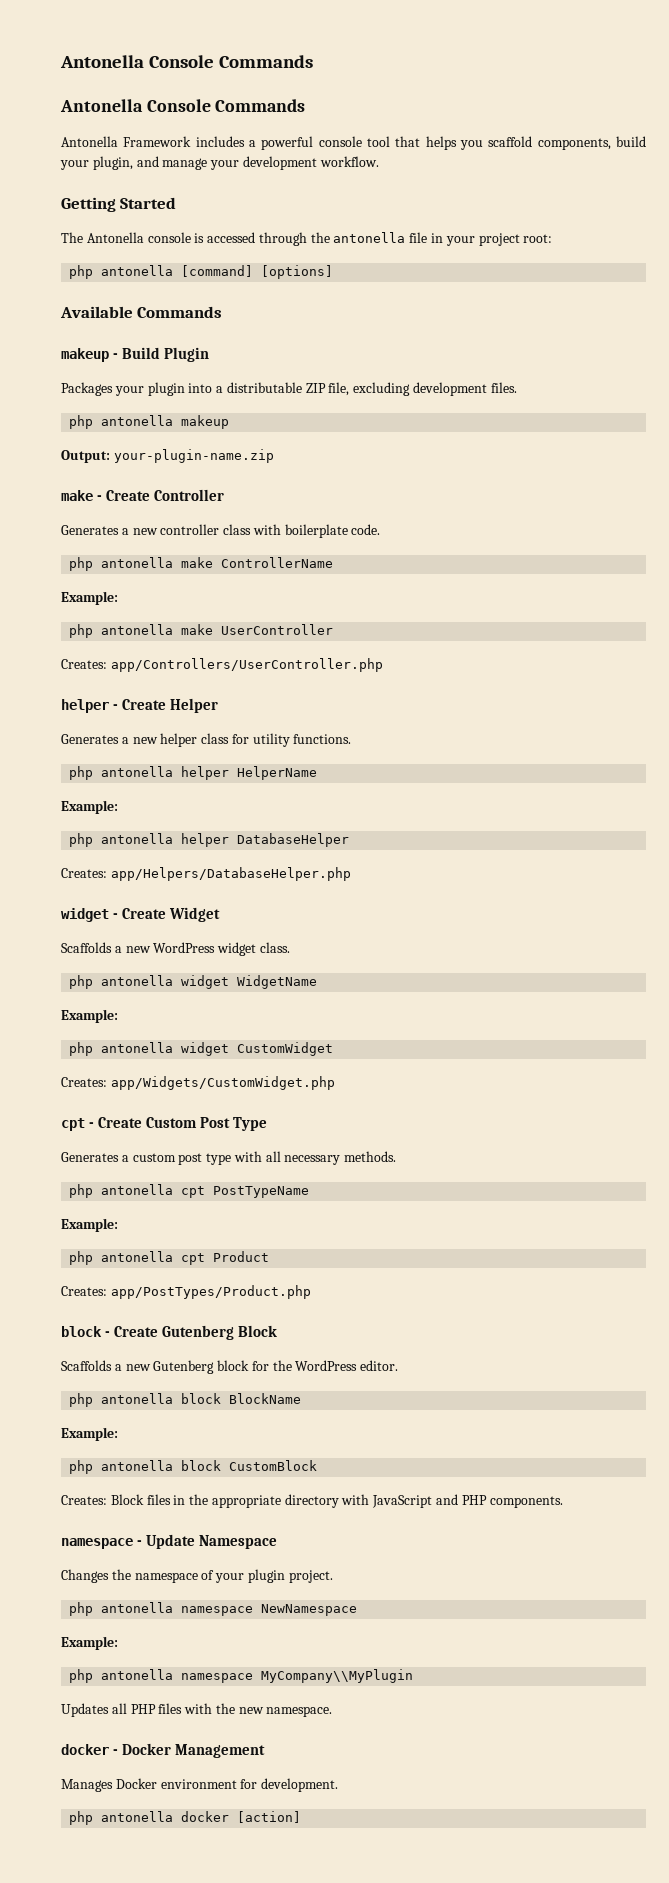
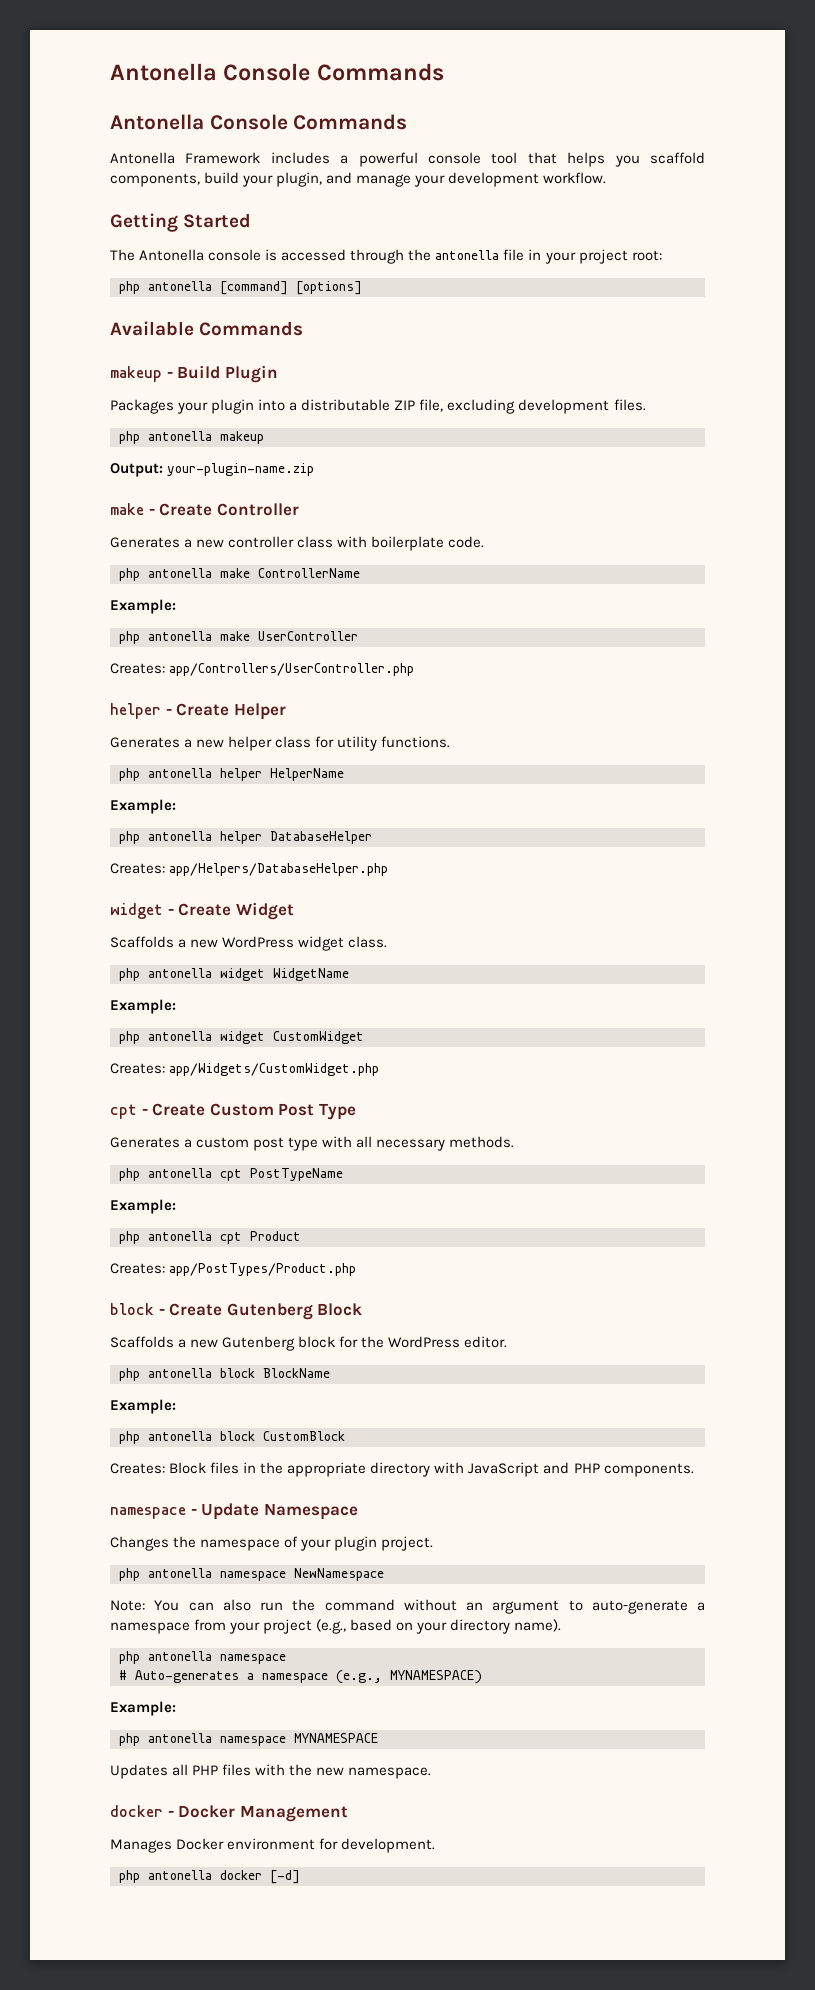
(358, 1610) none -> [110,1599,705,1614] [110,1619,562,1634] [119,1651,286,1664] [119,1670,482,1684] // Note: You can also run the command without an argument to auto-generate a namespace from your project (e.g., based on your directory name). // php antonella namespace // # Auto-generates a namespace (e.g., MYNAMESPACE)
[261,1669,414,1683] MyCompany\\MyPlugin -> [294,1733,378,1743] MYNAMESPACE
[237,1811,302,1823] [action] -> [270,1870,300,1884] [-d]

